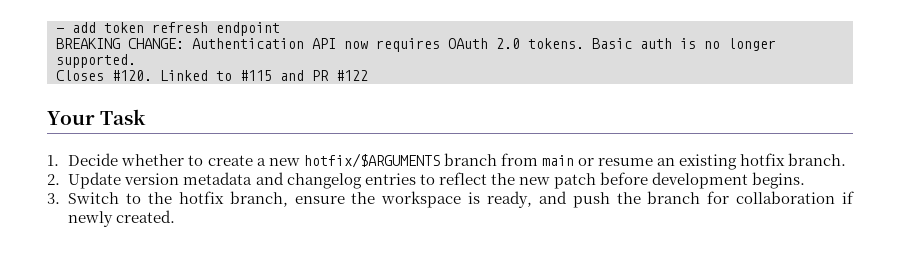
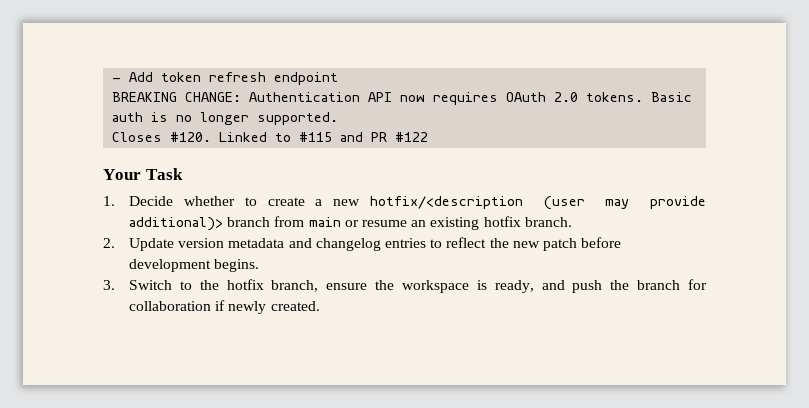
[72,22,96,33] add -> [129,72,154,82] Add
[303,153,440,168] hotfix/$ARGUMENTS -> [369,196,707,210] [129,217,224,231] hotfix/<description (user may provide additional)>

